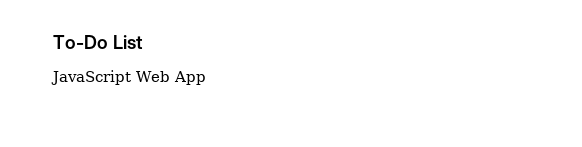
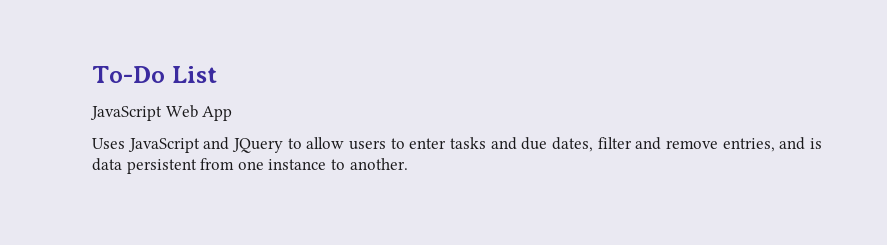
(206, 78) none -> [92,137,822,153] [92,158,408,174] // Uses JavaScript and JQuery to allow users to enter tasks and due dates, filter and remove entries, and is data persistent from one instance to another.

